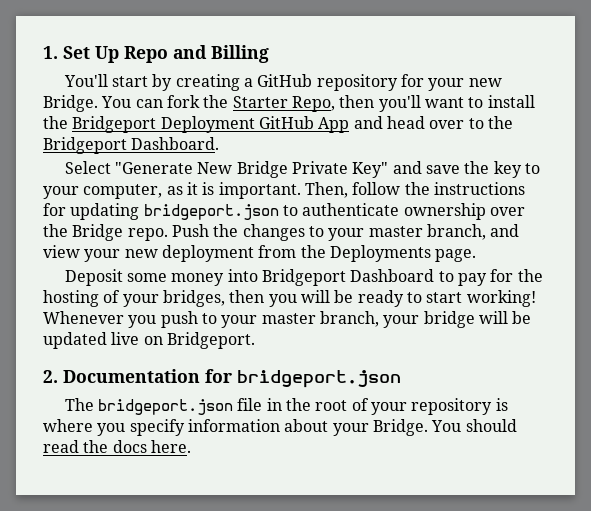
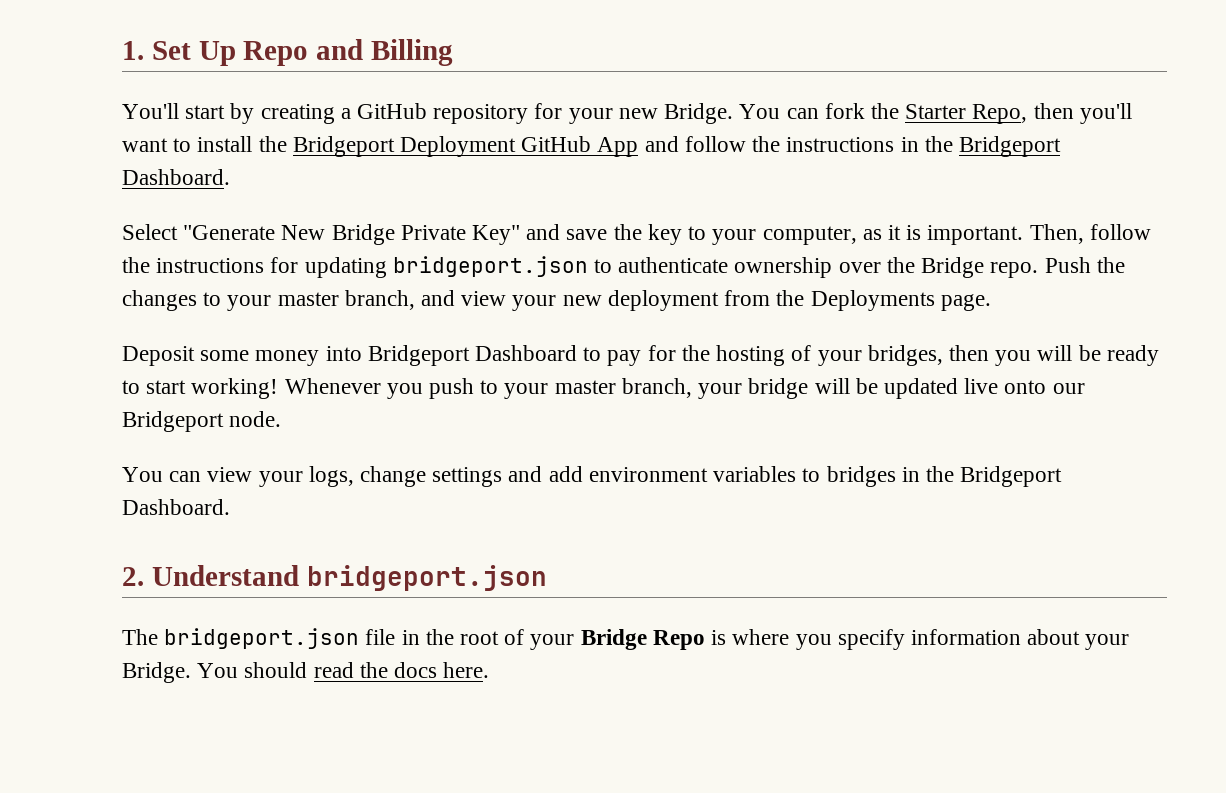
[386,116,484,129] head over to -> [684,136,919,152] follow the instructions in
[143,332,255,349] on Bridgeport. -> [1004,380,1085,394] [122,411,282,432] [122,466,1063,487] [122,499,230,515] onto our Bridgeport node. // You can view your logs, change settings and add environment variables to bridges in the Bridgeport Dashboard.
[63,369,232,383] Documentation for -> [151,565,299,586] Understand
[411,398,493,415] repository -> [580,629,705,650] Bridge Repo

